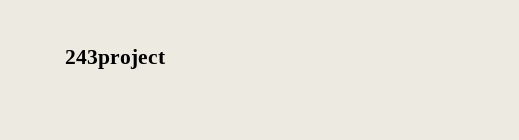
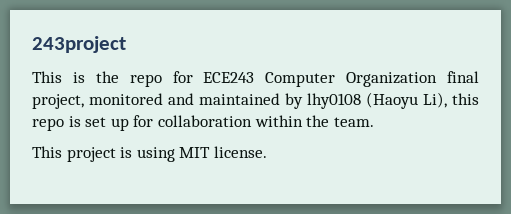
(166, 59) none -> [32,71,479,87] [32,92,479,109] [32,115,374,131] [32,146,267,162] // This is the repo for ECE243 Computer Organization final project, monitored and maintained by lhy0108 (Haoyu Li), this repo is set up for collaboration within the team. // This project is using MIT license.

